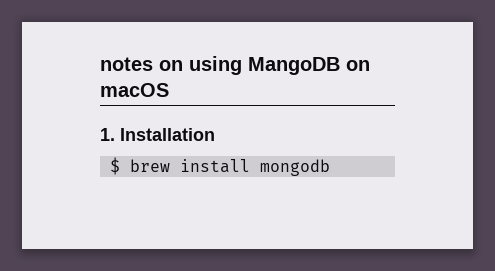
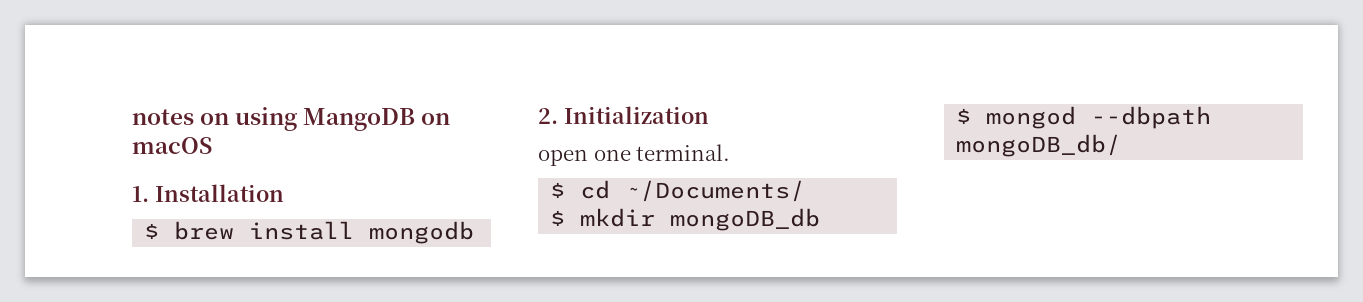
(330, 167) none -> [538,106,709,124] [538,144,731,166] [550,180,806,202] [550,208,821,231] [956,106,1212,129] [956,134,1122,157] // 2. Initialization // open one terminal. // $ cd ~/Documents/ // $ mkdir mongoDB_db // $ mongod --dbpath mongoDB_db/

